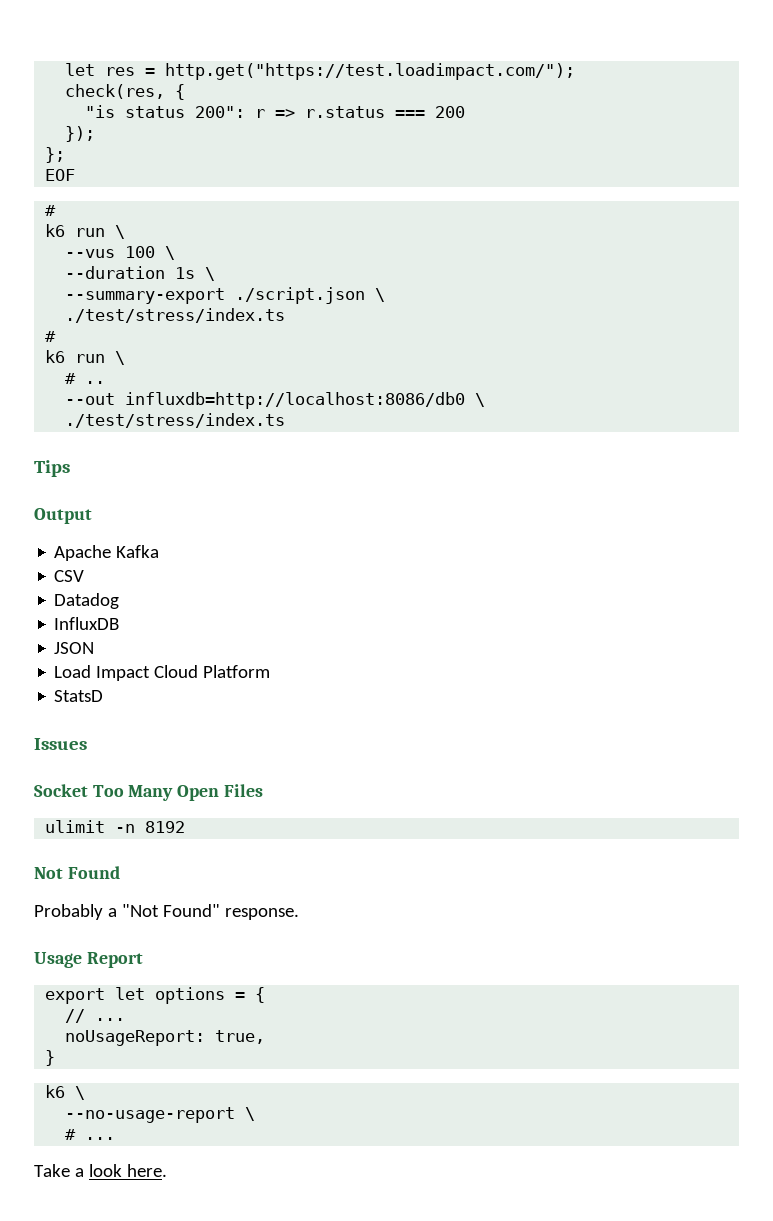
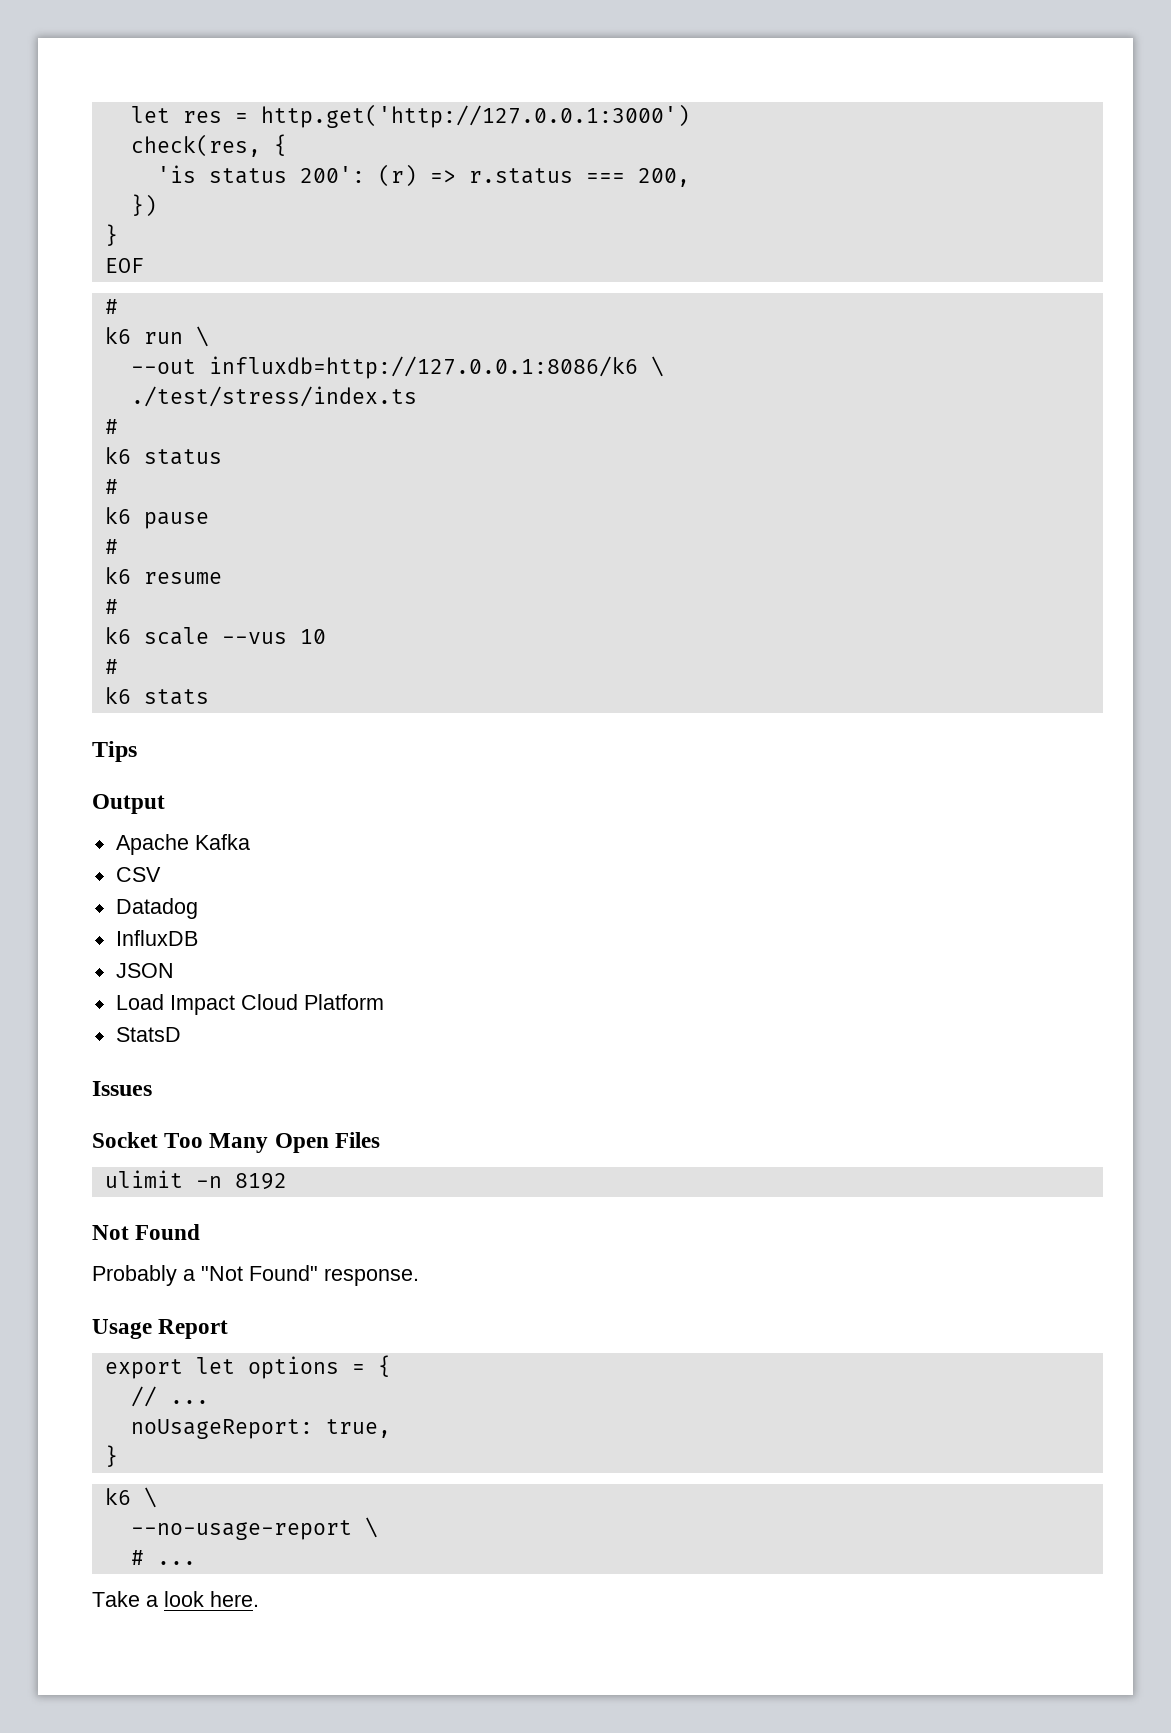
[165,63,576,80] http.get("https://test.loadimpact.com/"); -> [260,104,690,128] http.get('http://127.0.0.1:3000')
[85,105,466,118] [65,126,96,142] [45,147,66,163] "is status 200": r => r.status === 200 // }); // }; -> [156,164,690,187] [130,194,157,217] [104,224,118,246] 'is status 200': (r) => r.status === 200, // }) // }
[65,246,176,260] [65,266,216,281] [65,287,366,304] --vus 100 \ // --duration 1s \ // --summary-export ./script.json -> [130,356,638,379] --out influxdb=http://127.0.0.1:8086/k6
[75,351,126,365] [65,373,106,384] [65,392,486,409] [65,413,286,428] run \ // # .. // --out influxdb=http://localhost:8086/db0 \ // ./test/stress/index.ts -> [143,449,222,465] [104,479,118,494] [104,507,209,529] [104,539,118,554] [104,567,222,584] [104,599,118,614] [104,627,326,645] [104,659,118,674] [104,687,209,705] status // # // k6 pause // # // k6 resume // # // k6 scale --vus 10 // # // k6 stats

